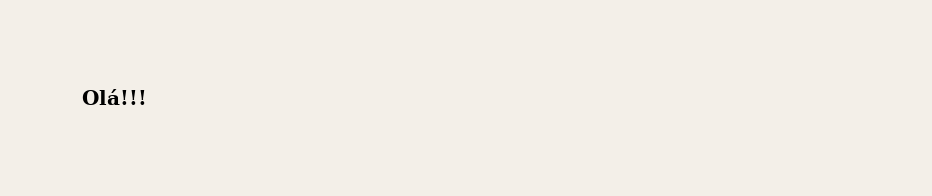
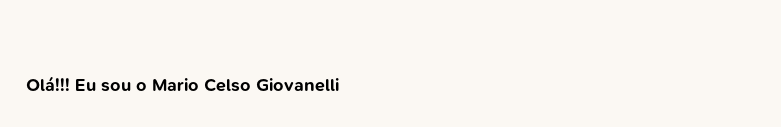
(147, 97) none -> [75,78,339,92] Eu sou o Mario Celso Giovanelli

